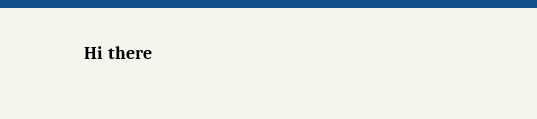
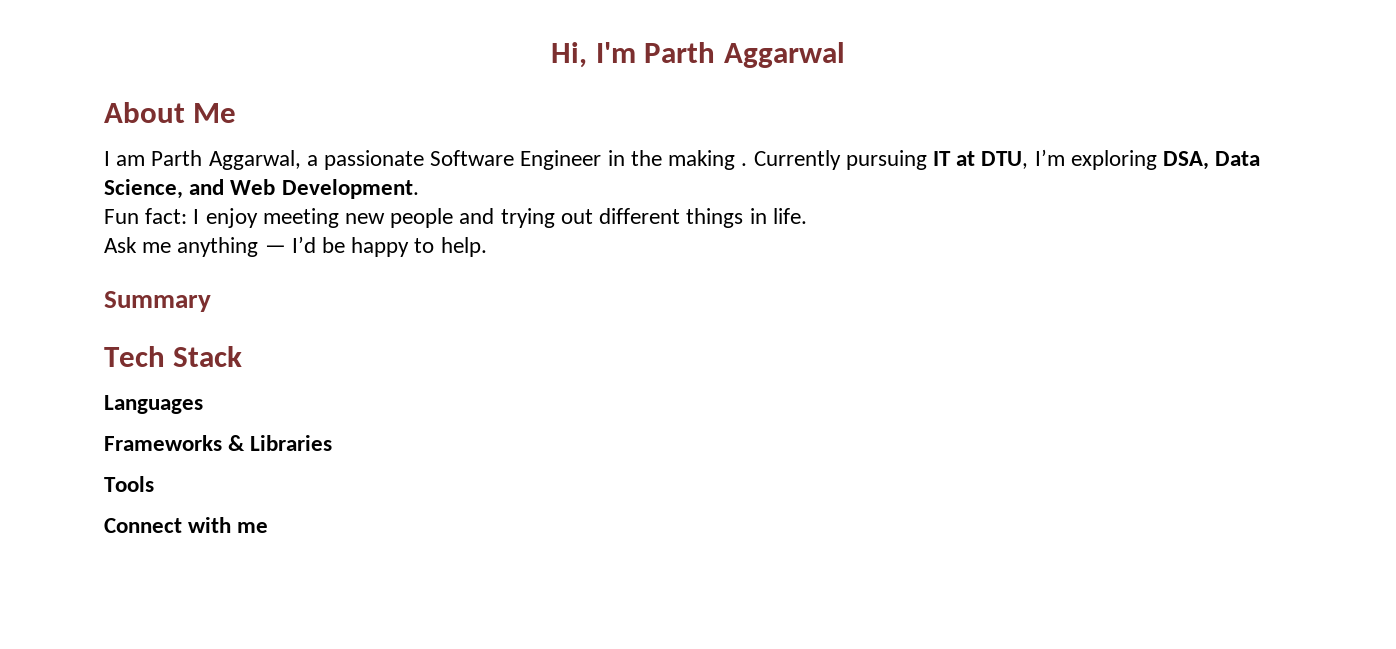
[84,46,152,59] Hi there -> [551,42,845,68] [104,102,237,123] [104,149,1261,170] [104,179,419,199] [104,208,807,228] [104,236,487,257] [104,291,211,312] [104,346,243,367] [104,395,203,414] [104,435,333,451] [104,476,154,492] [104,517,269,533] Hi, I'm Parth Aggarwal // About Me // I am Parth Aggarwal, a passionate Software Engineer in the making . Currently pursuing IT at DTU, I’m exploring DSA, Data Science, and Web Development. // Fun fact: I enjoy meeting new people and trying out different things in life. // Ask me anything — I’d be happy to help. // Summary // Tech Stack // Languages // Frameworks & Libraries // Tools // Connect with me

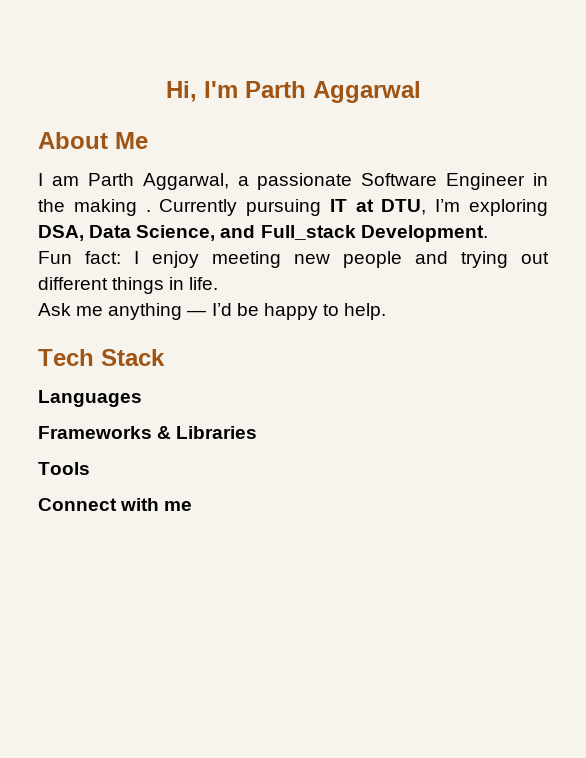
[230,179,276,195] Web -> [260,225,356,240] Full_stack
[104,291,211,312] // Summary -> (387, 311) none

